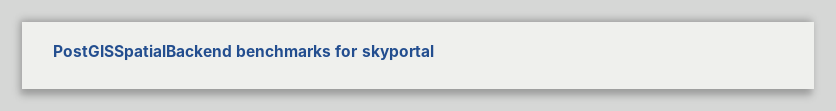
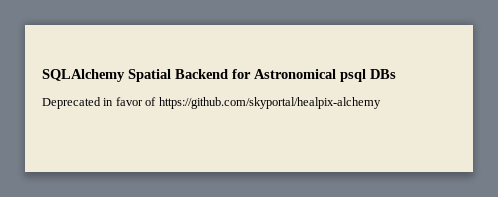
[53,44,434,61] PostGISSpatialBackend benchmarks for skyportal -> [42,69,396,82] [42,97,381,109] SQLAlchemy Spatial Backend for Astronomical psql DBs // Deprecated in favor of https://github.com/skyportal/healpix-alchemy

